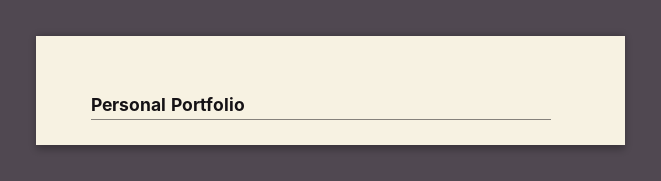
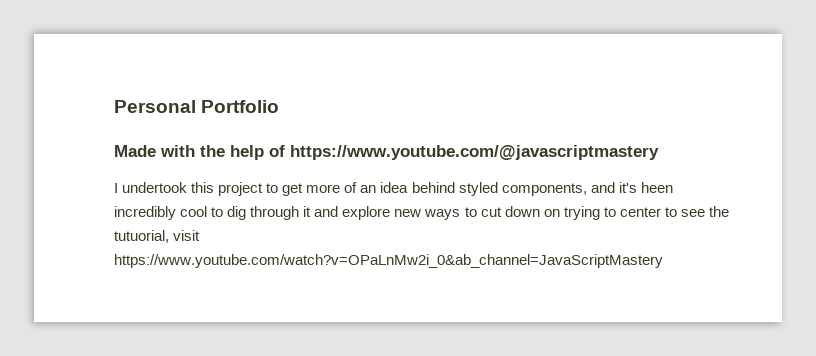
(245, 104) none -> [114,145,659,160] [114,182,673,196] [114,206,729,220] [114,230,201,243] [114,254,663,268] // Made with the help of https://www.youtube.com/@javascriptmastery // I undertook this project to get more of an idea behind styled components, and it's heen incredibly cool to dig through it and explore new ways to cut down on trying to center to see the tutuorial, visit https://www.youtube.com/watch?v=OPaLnMw2i_0&ab_channel=JavaScriptMastery

